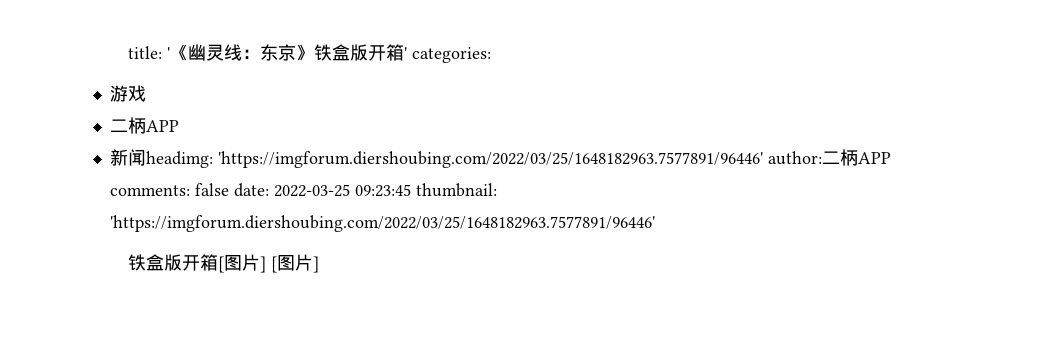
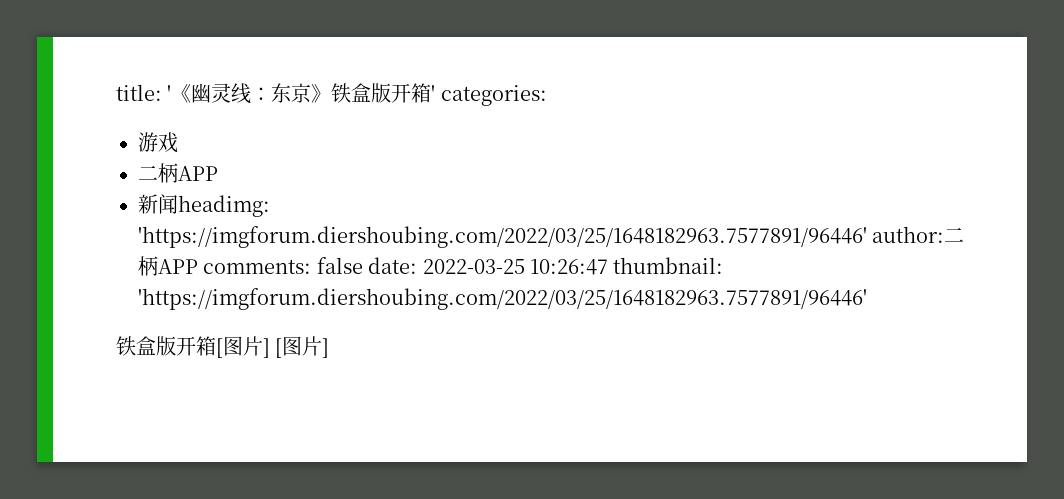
[354,184,411,197] 09:23:45 -> [530,259,608,275] 10:26:47

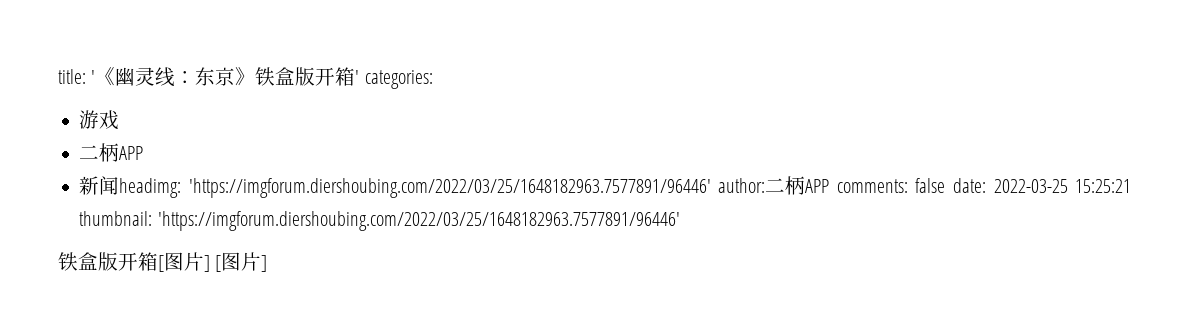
[530,259,608,275] 10:26:47 -> [1075,179,1131,193] 15:25:21

